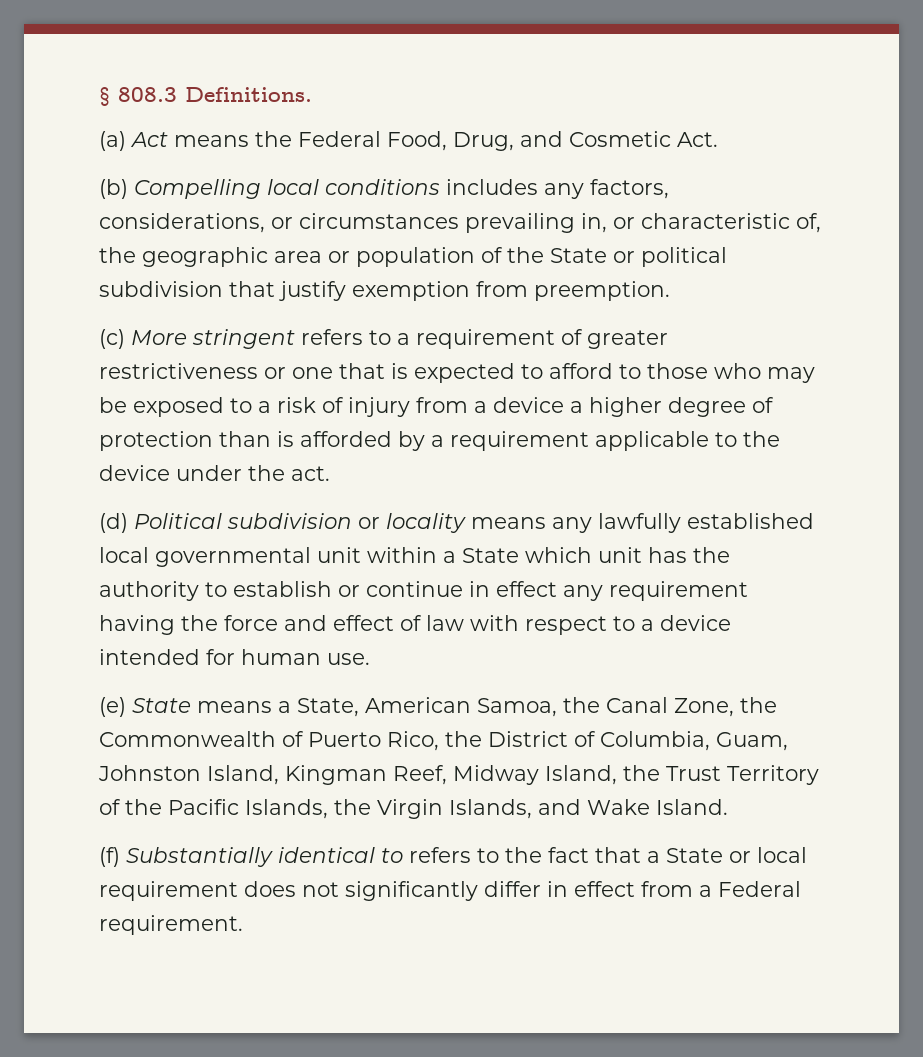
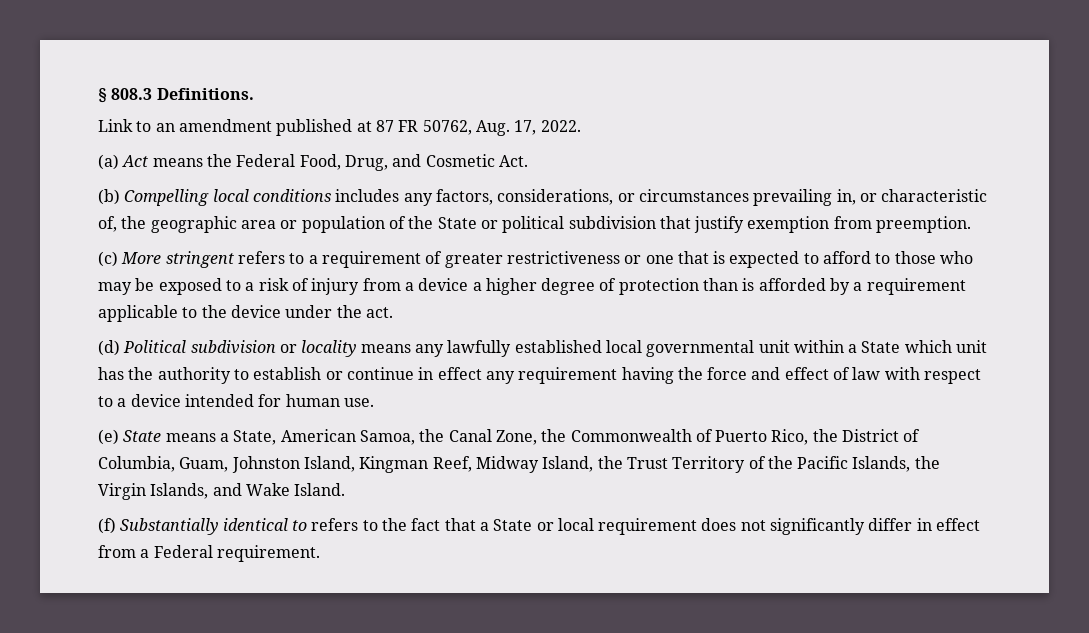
(312, 94) none -> [98,119,581,136] // Link to an amendment published at 87 FR 50762, Aug. 17, 2022.

